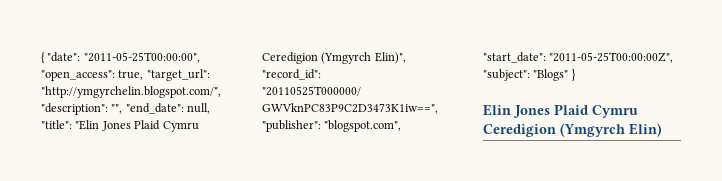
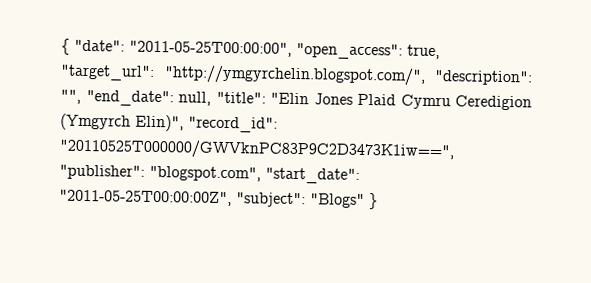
[483,104,638,118] [483,123,662,137] // Elin Jones Plaid Cymru Ceredigion (Ymgyrch Elin) -> (378, 201) none

